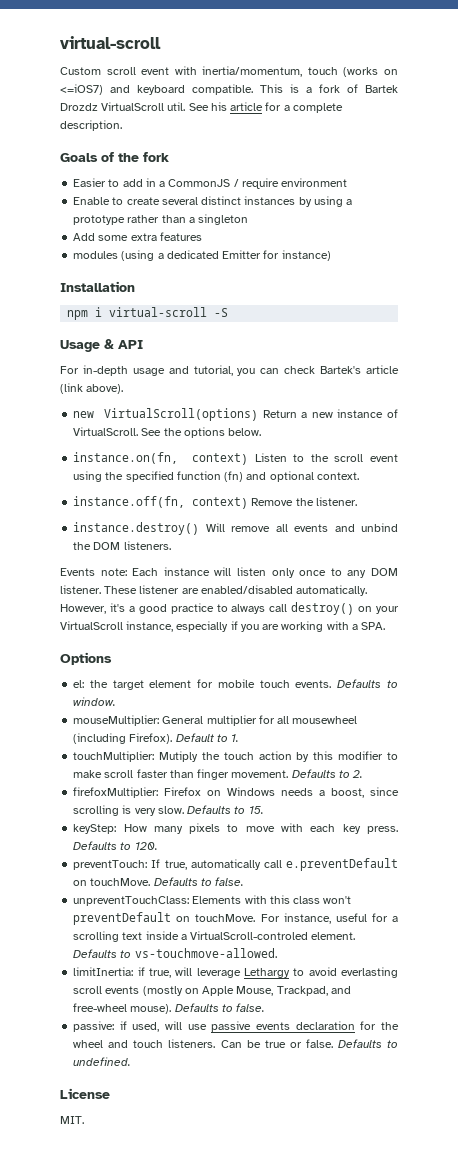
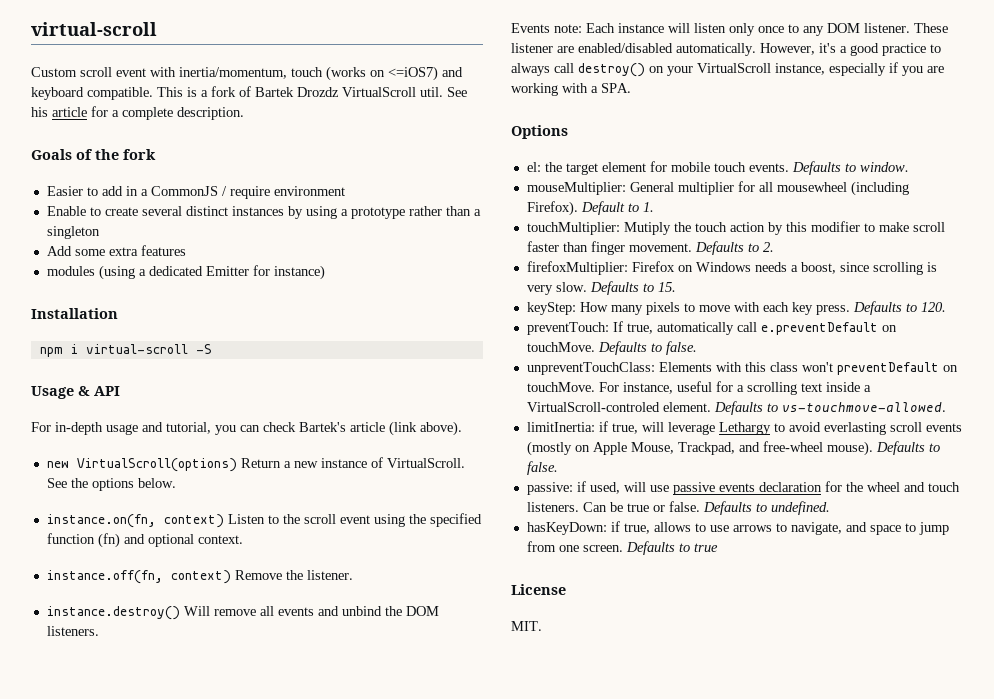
(132, 1061) none -> [526,521,949,535] [526,541,718,555] // hasKeyDown: if true, allows to use arrows to navigate, and space to jump from one screen. Defaults to true

